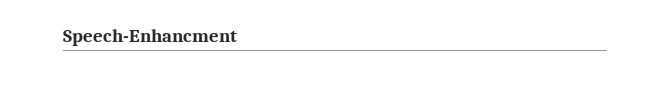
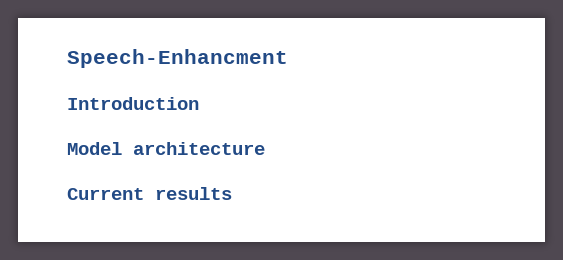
(237, 37) none -> [67,97,199,110] [67,142,265,155] [67,187,232,200] // Introduction // Model architecture // Current results

